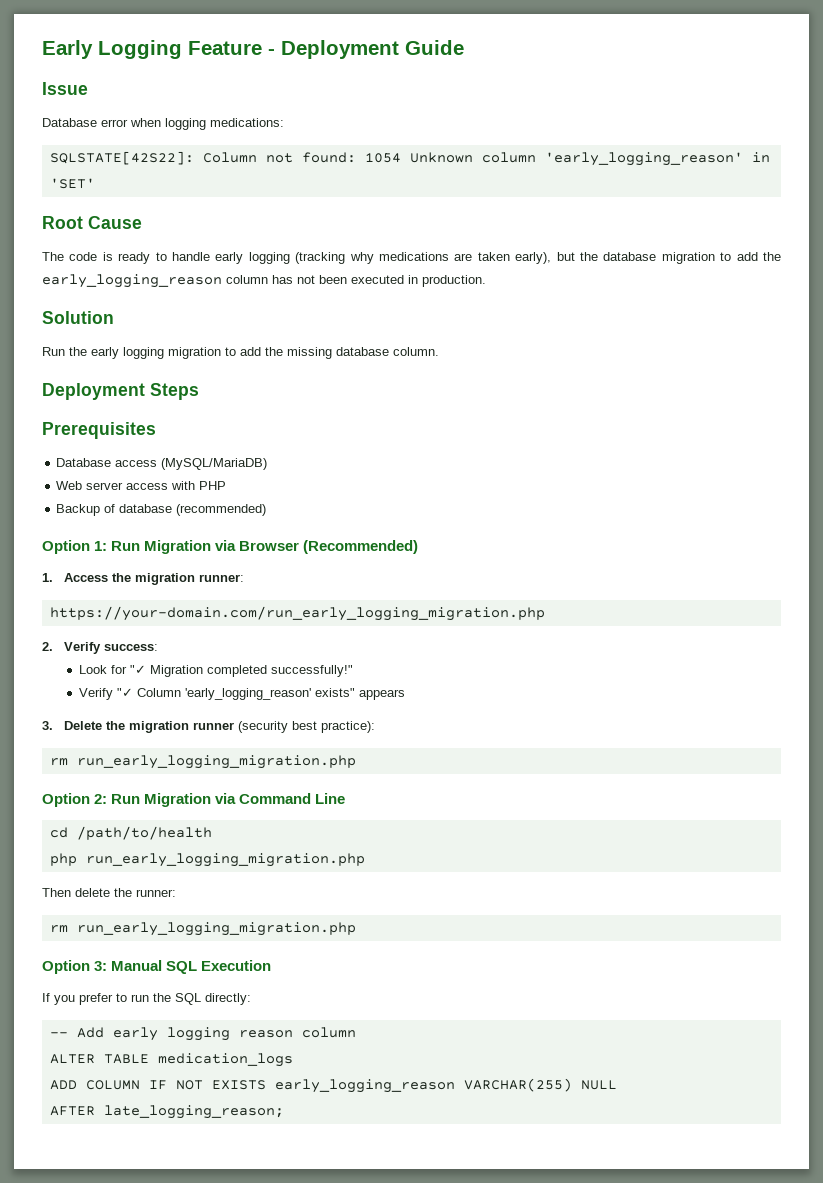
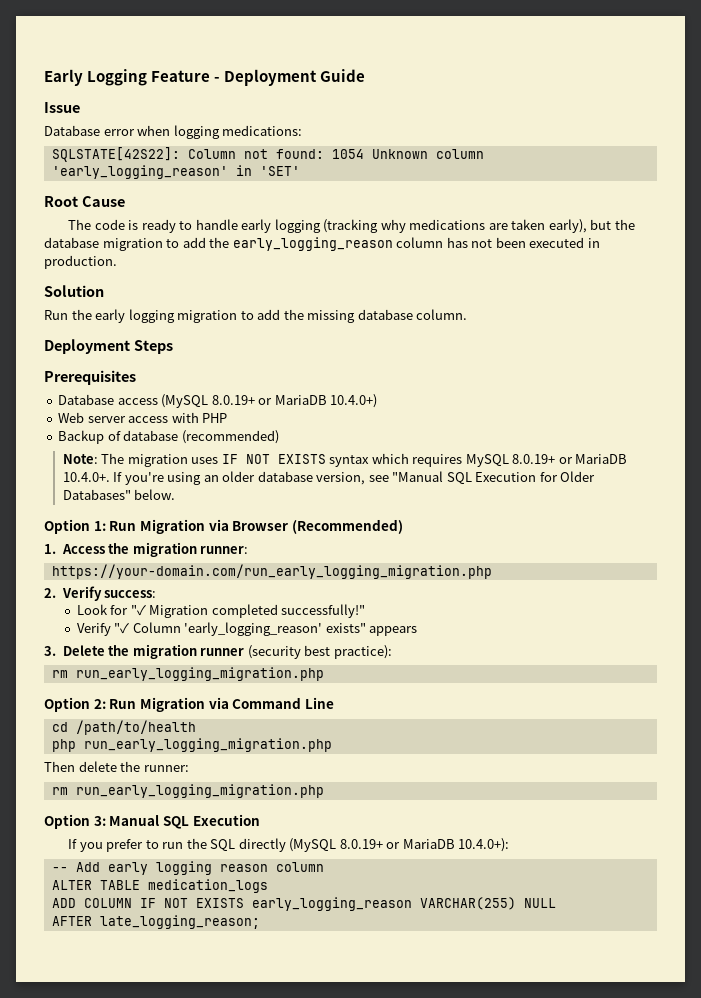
[161,458,268,470] (MySQL/MariaDB) -> [161,394,378,408] (MySQL 8.0.19+ or MariaDB 10.4.0+)
(267, 510) none -> [62,453,628,467] [62,471,596,485] [62,489,176,500] // Note: The migration uses IF NOT EXISTS syntax which requires MySQL 8.0.19+ or MariaDB 10.4.0+. If you're using an older database version, see "Manual SQL Execution for Older Databases" below.
[205,993,251,1005] directly: -> [238,838,510,852] directly (MySQL 8.0.19+ or MariaDB 10.4.0+):

